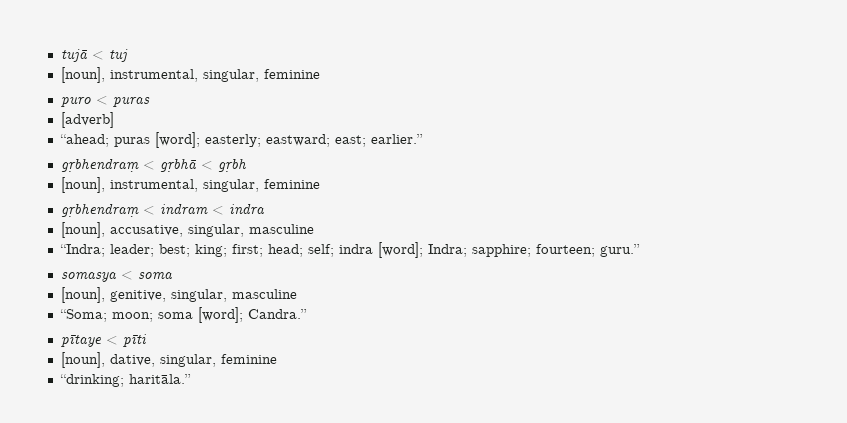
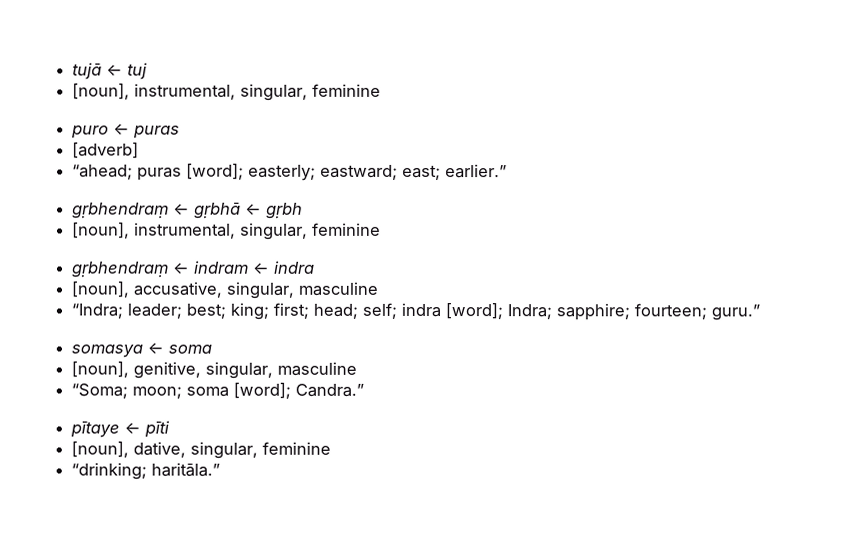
[91,51,104,60] < -> [106,64,124,76] ←
[95,96,108,105] < -> [113,123,131,135] ←
[142,158,213,172] < gṛbhā < -> [173,202,263,219] ← gṛbhā ←
[142,203,224,215] < indram < -> [172,260,271,274] ← indram ←
[120,271,133,280] < -> [147,342,165,354] ←
[105,336,118,345] < -> [124,422,142,434] ←

